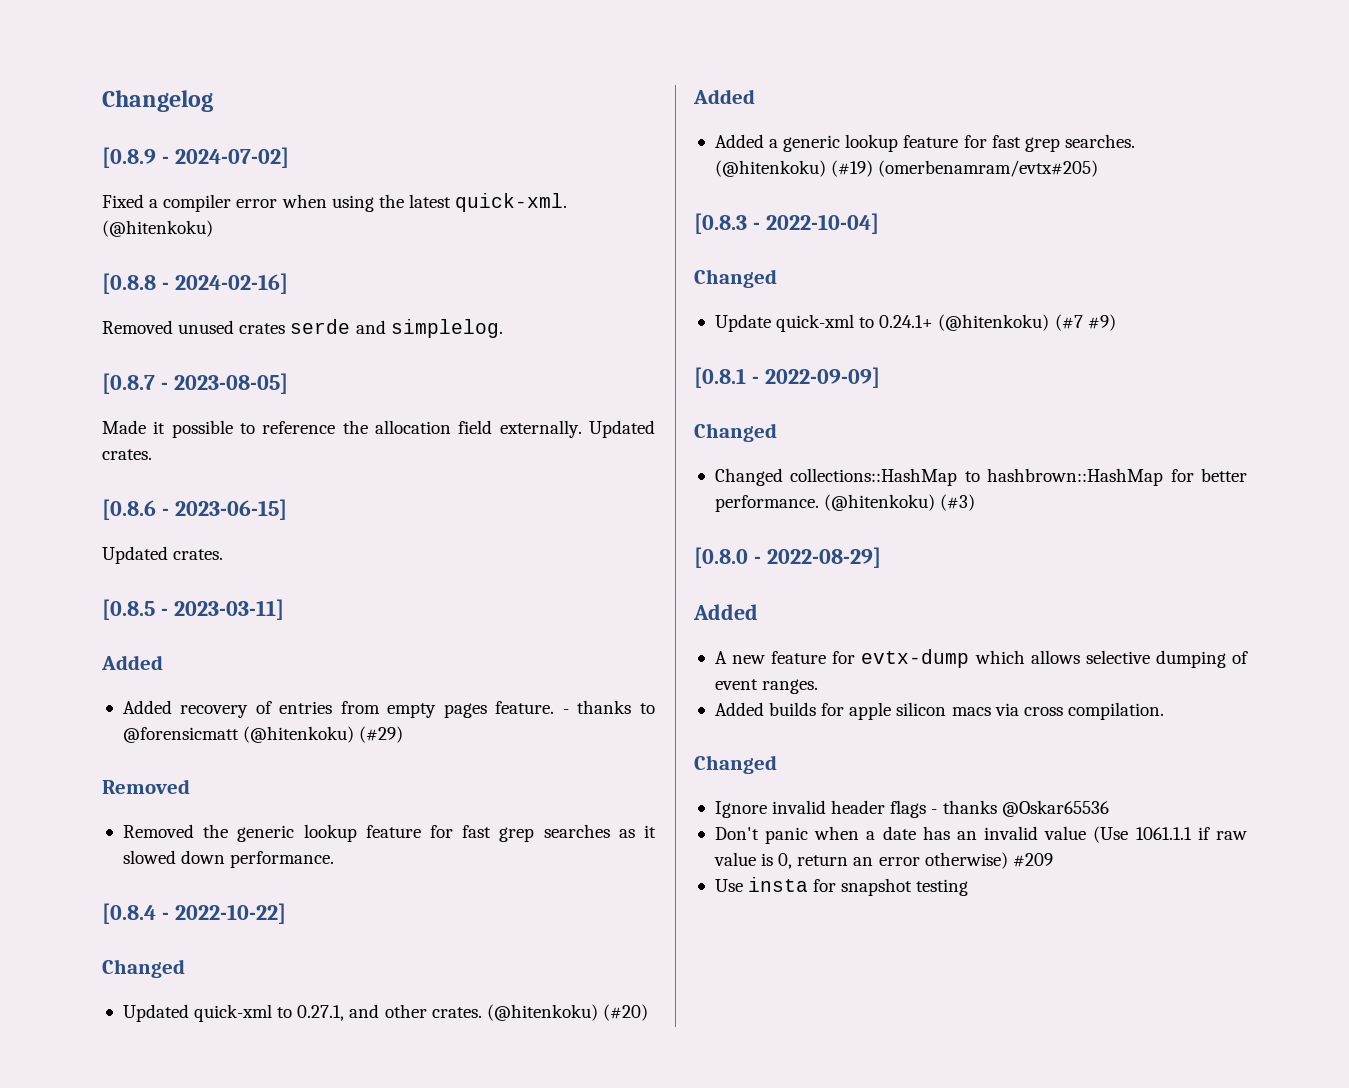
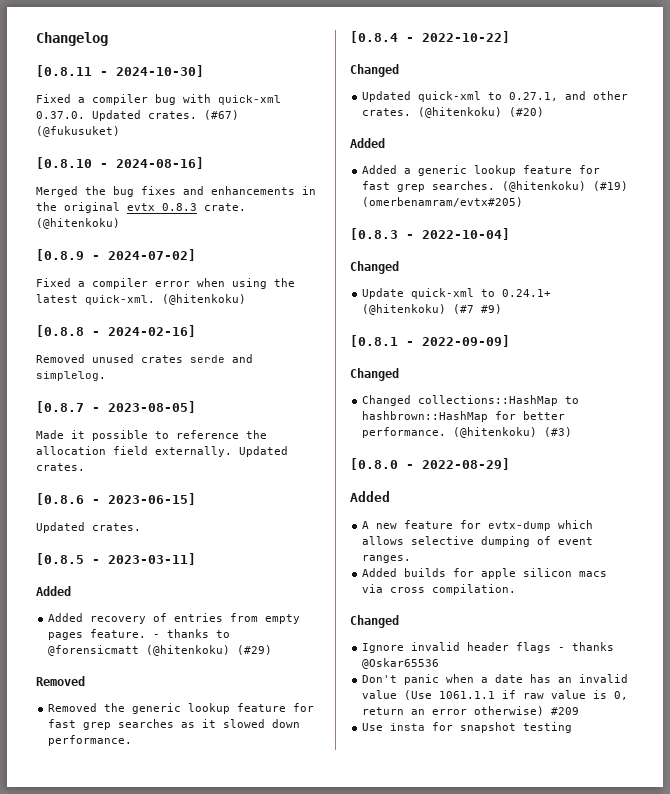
(213, 101) none -> [36,65,204,77] [36,94,281,105] [36,110,239,121] [36,126,120,137] [36,157,204,169] [36,186,316,197] [36,202,246,213] [36,218,120,229] // [0.8.11 - 2024-10-30] // Fixed a compiler bug with quick-xml 0.37.0. Updated crates. (#67) (@fukusuket) // [0.8.10 - 2024-08-16] // Merged the bug fixes and enhancements in the original evtx 0.8.3 crate. (@hitenkoku)

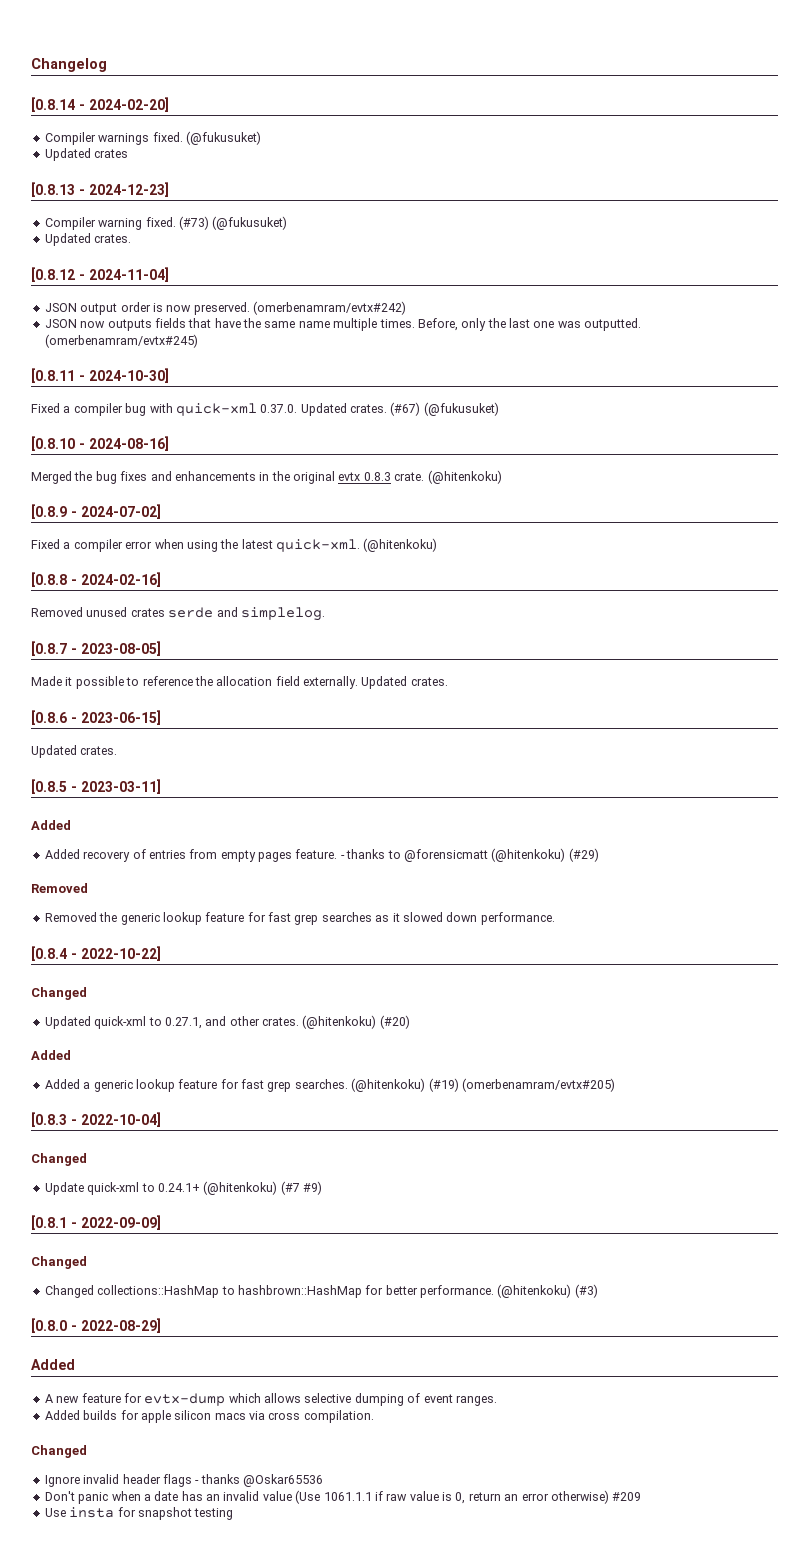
(108, 39) none -> [31,97,169,112] [44,131,261,145] [44,148,129,161] [31,182,169,197] [44,216,288,230] [44,233,132,246] [31,267,169,282] [44,301,406,315] [44,318,642,331] [44,334,198,348] // [0.8.14 - 2024-02-20] // Compiler warnings fixed. (@fukusuket) // Updated crates // [0.8.13 - 2024-12-23] // Compiler warning fixed. (#73) (@fukusuket) // Updated crates. // [0.8.12 - 2024-11-04] // JSON output order is now preserved. (omerbenamram/evtx#242) // JSON now outputs fields that have the same name multiple times. Before, only the last one was outputted. (omerbenamram/evtx#245)

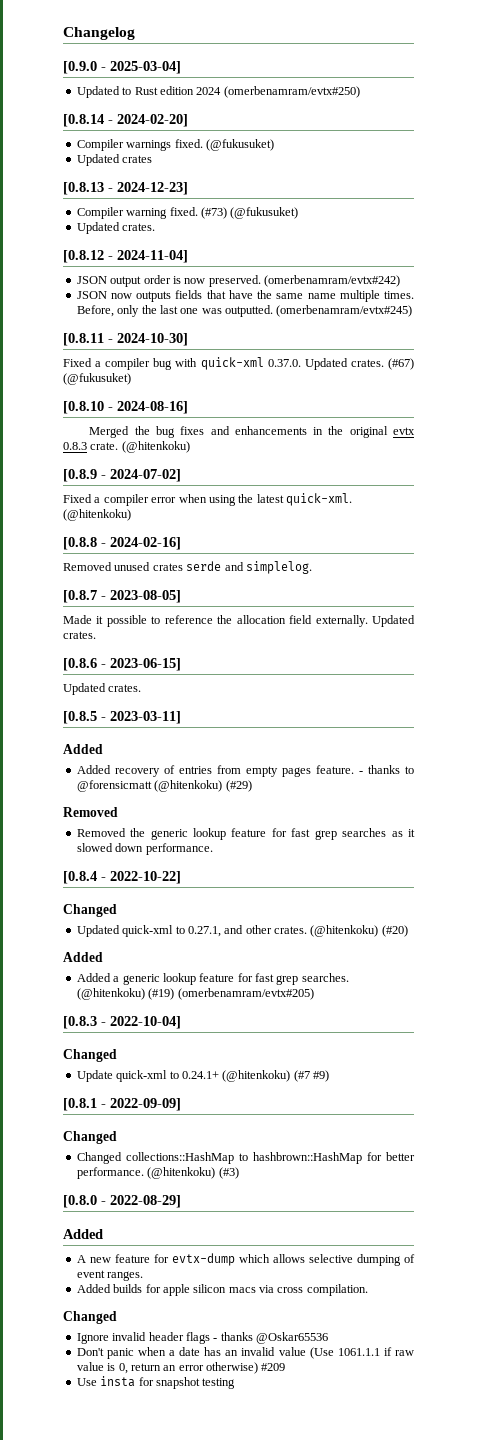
(107, 65) none -> [63,61,181,74] [76,86,360,98] // [0.9.0 - 2025-03-04] // Updated to Rust edition 2024 (omerbenamram/evtx#250)

